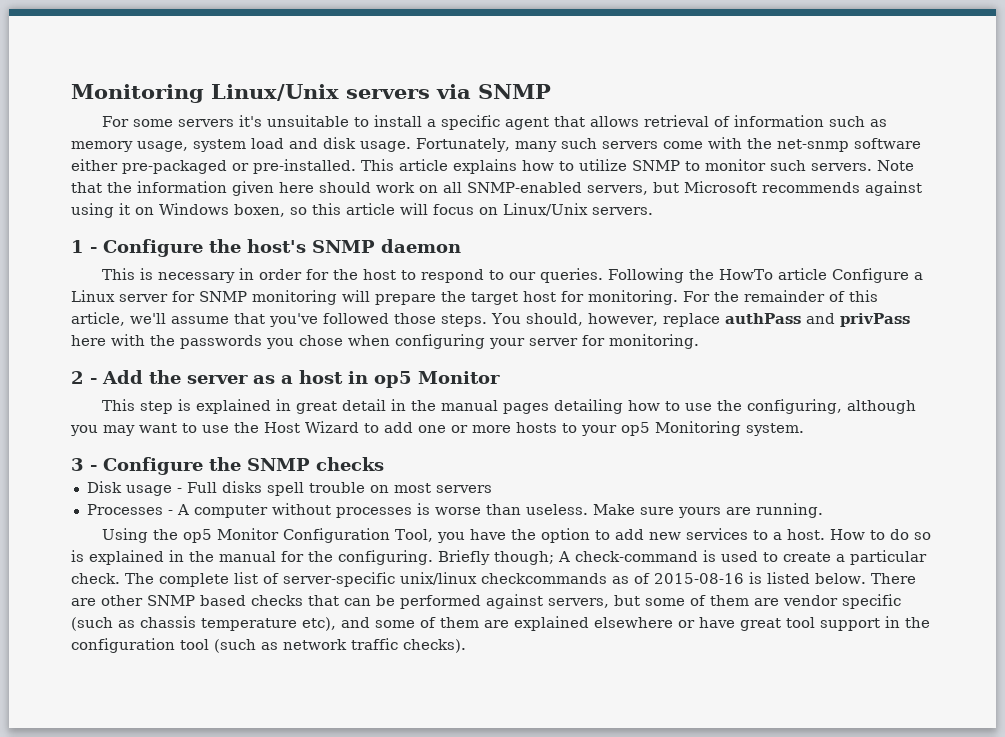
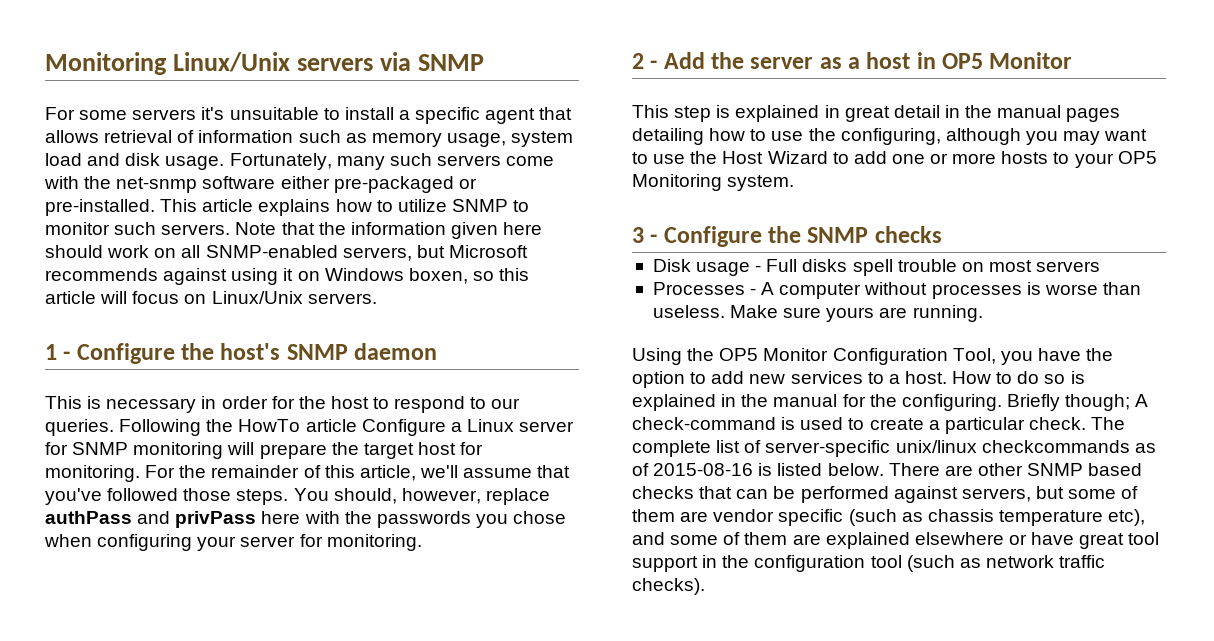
[374,371,412,388] op5 -> [942,53,984,69] OP5
[621,422,650,436] op5 -> [1117,151,1157,164] OP5
[182,529,212,543] op5 -> [719,348,759,361] OP5

